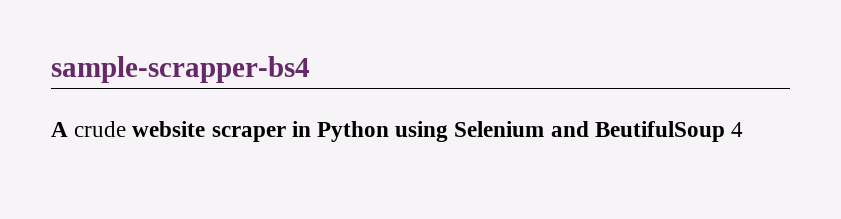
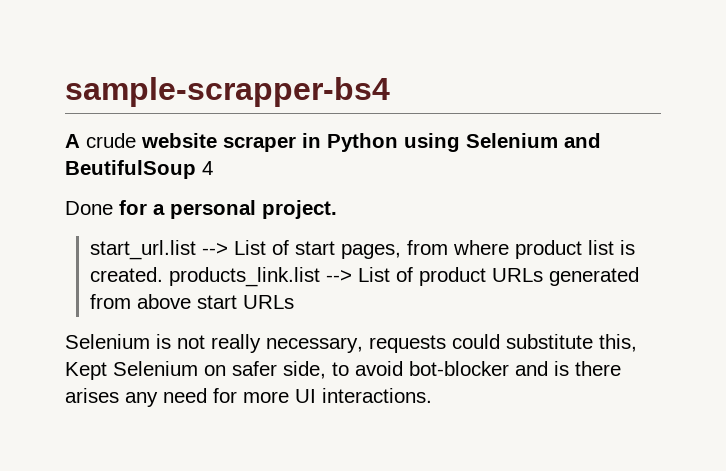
(744, 129) none -> [65,200,337,219] [90,240,636,260] [90,267,640,287] [90,294,295,309] [65,334,637,353] [65,361,621,380] [65,388,432,407] // Done for a personal project. // start_url.list --> List of start pages, from where product list is created. products_link.list --> List of product URLs generated from above start URLs // Selenium is not really necessary, requests could substitute this, Kept Selenium on safer side, to avoid bot-blocker and is there arises any need for more UI interactions.

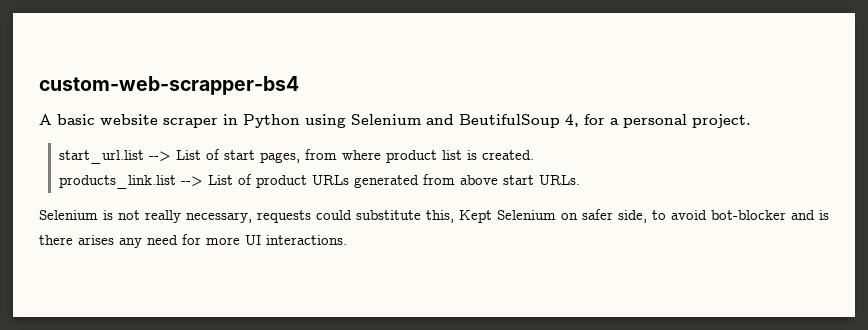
[65,77,390,107] sample-scrapper-bs4 -> [39,76,299,95] custom-web-scrapper-bs4
[86,133,136,148] crude -> [57,114,95,125] basic
[202,161,213,175] [65,201,113,215] 4 // Done -> [565,114,579,127] 4,
(164, 274) none -> (534, 155) //
[243,295,295,309] URLs -> [538,175,580,185] URLs.

